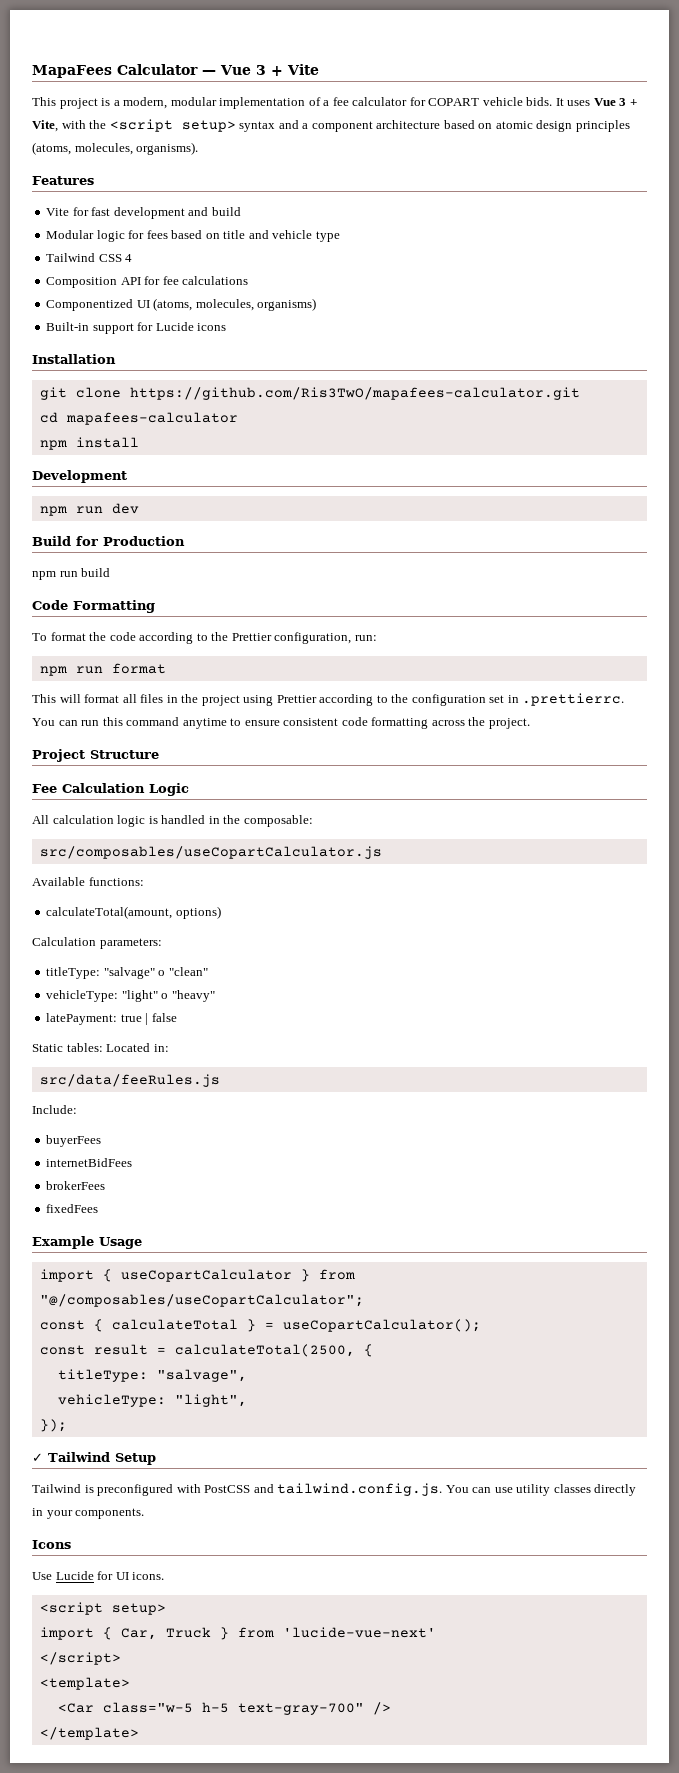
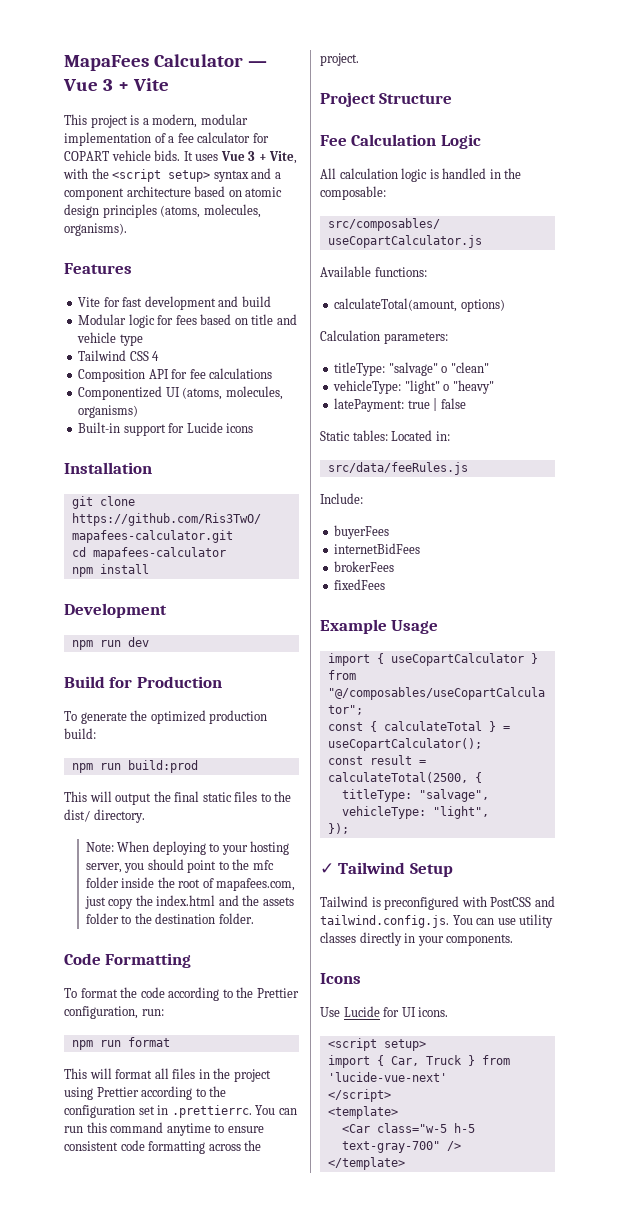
[32,568,111,580] npm run build -> [64,710,268,724] [64,728,96,739] [71,760,198,773] [64,791,292,805] [64,809,145,823] [85,841,290,855] [85,859,274,873] [85,877,296,891] [84,895,294,909] [85,913,254,924] To generate the optimized production build: // npm run build:prod // This will output the final static files to the dist/ directory. // Note: When deploying to your hosting server, you should point to the mfc folder inside the root of mapafees.com, just copy the index.html and the assets folder to the destination folder.

